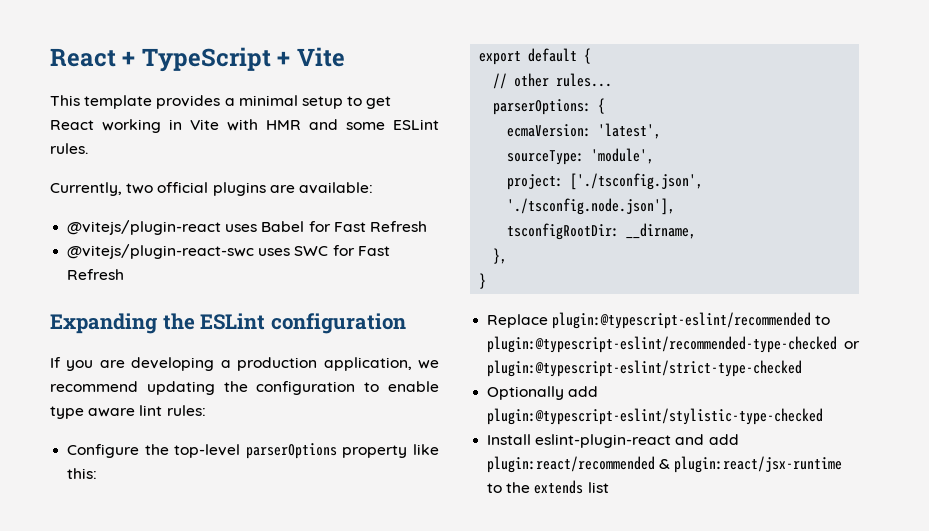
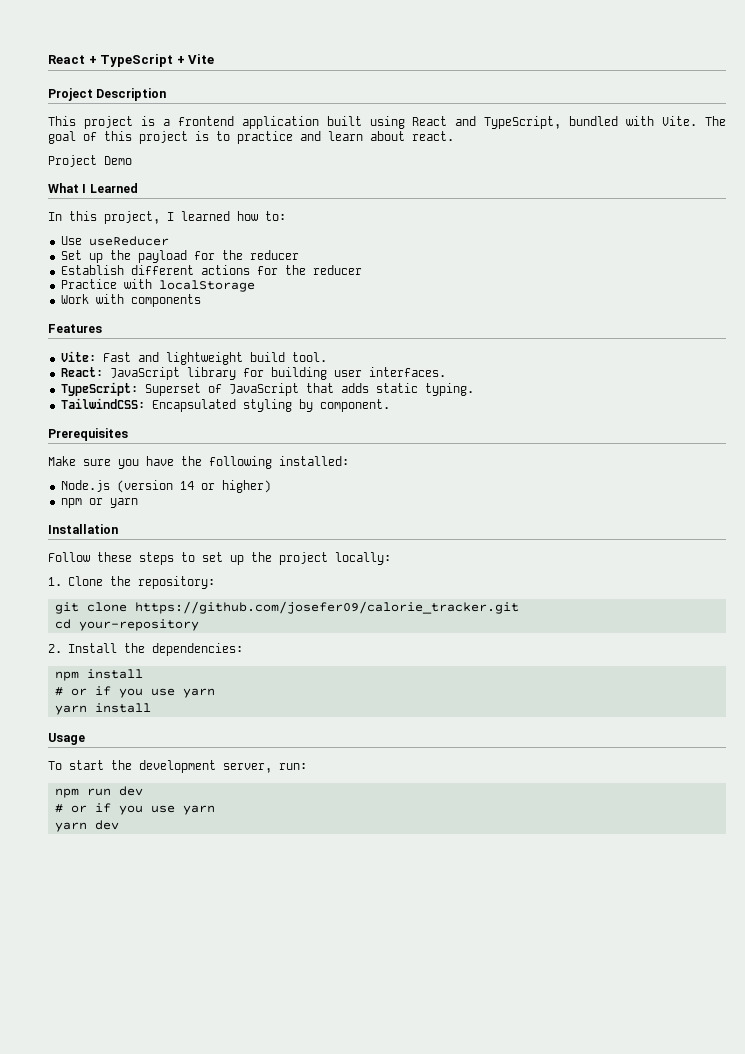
(345, 57) none -> [48,88,167,101] // Project Description
[84,95,392,109] [50,119,439,133] [50,143,88,154] [50,182,373,196] [67,220,427,235] [67,244,390,259] [67,269,125,280] [50,313,406,334] [50,357,439,371] [50,381,440,395] [50,405,206,419] [67,443,439,459] [67,468,98,479] [479,48,592,65] [493,73,613,89] [493,98,606,115] [507,123,662,139] [507,148,655,165] [507,173,704,190] [507,198,676,215] [507,223,697,240] [493,248,508,264] [479,273,487,289] [487,312,831,329] [487,336,860,353] [487,360,803,377] [487,386,599,400] [487,408,824,425] [487,434,739,448] [487,456,843,473] [487,480,609,494] template provides a minimal setup to get React working in Vite with HMR and some ESLint rules. // Currently, two official plugins are available: // @vitejs/plugin-react uses Babel for Fast Refresh // @vitejs/plugin-react-swc uses SWC for Fast Refresh // Expanding the ESLint configuration // If you are developing a production application, we recommend updating the configuration to enable type aware lint rules: // Configure the top-level parserOptions property like this: // export default { // // other rules... // parserOptions: { // ecmaVersion: 'latest', // sourceType: 'module', // project: ['./tsconfig.json', './tsconfig.node.json'], // tsconfigRootDir: __dirname, // }, // } // Replace plugin:@typescript-eslint/recommended to plugin:@typescript-eslint/recommended-type-checked or plugin:@typescript-eslint/strict-type-checked // Optionally add plugin:@typescript-eslint/stylistic-type-checked // Install eslint-plugin-react and add plugin:react/recommended & plugin:react/jsx-runtime to the extends list -> [83,116,727,129] [48,131,454,144] [48,155,132,167] [48,183,138,193] [48,211,286,224] [60,236,169,246] [60,250,299,263] [60,265,362,275] [60,279,255,292] [60,294,201,307] [48,324,102,333] [60,351,327,365] [60,367,446,380] [60,382,474,396] [60,398,390,412] [48,428,128,441] [48,456,349,469] [60,480,271,493] [60,498,138,508] [48,524,118,534] [48,552,391,565] [48,576,216,589] [54,601,519,614] [54,619,199,631] [48,643,244,656] [54,669,143,681] [54,686,215,698] [54,703,151,715] [48,733,85,745] [48,760,307,773] [54,786,143,798] [54,803,215,815] [54,820,119,832] project is a frontend application built using React and TypeScript, bundled with Vite. The goal of this project is to practice and learn about react. // Project Demo // What I Learned // In this project, I learned how to: // Use useReducer // Set up the payload for the reducer // Establish different actions for the reducer // Practice with localStorage // Work with components // Features // Vite: Fast and lightweight build tool. // React: JavaScript library for building user interfaces. // TypeScript: Superset of JavaScript that adds static typing. // TailwindCSS: Encapsulated styling by component. // Prerequisites // Make sure you have the following installed: // Node.js (version 14 or higher) // npm or yarn // Installation // Follow these steps to set up the project locally: // 1. Clone the repository: // git clone https://github.com/josefer09/calorie_tracker.git // cd your-repository // 2. Install the dependencies: // npm install // # or if you use yarn // yarn install // Usage // To start the development server, run: // npm run dev // # or if you use yarn // yarn dev

